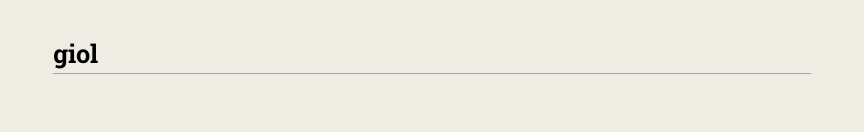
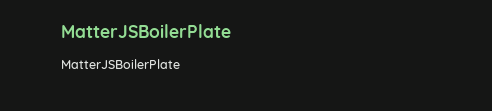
[53,43,98,69] giol -> [61,24,231,38] [61,59,180,69] MatterJSBoilerPlate // MatterJSBoilerPlate

